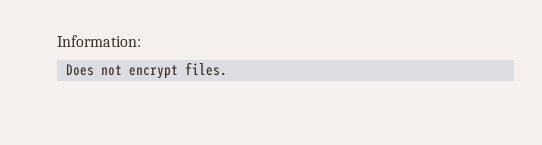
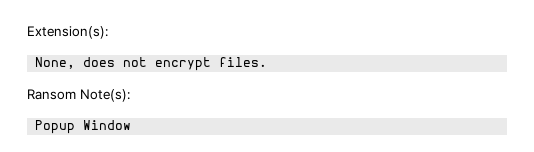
[57,35,141,47] [66,64,95,76] Information: // Does -> [27,26,108,39] [35,57,116,69] Extension(s): // None, does
(228, 69) none -> [27,89,130,102] [35,120,132,134] // Ransom Note(s): // Popup Window

